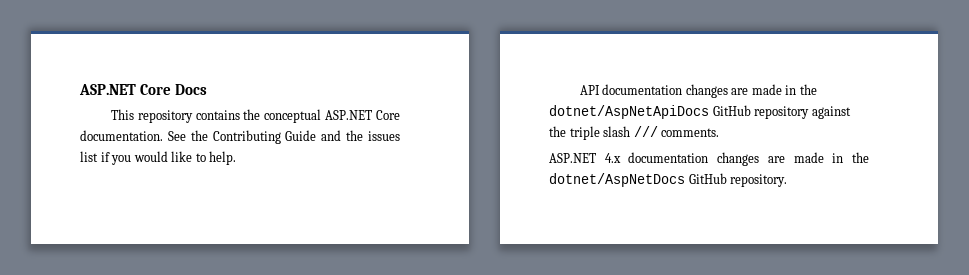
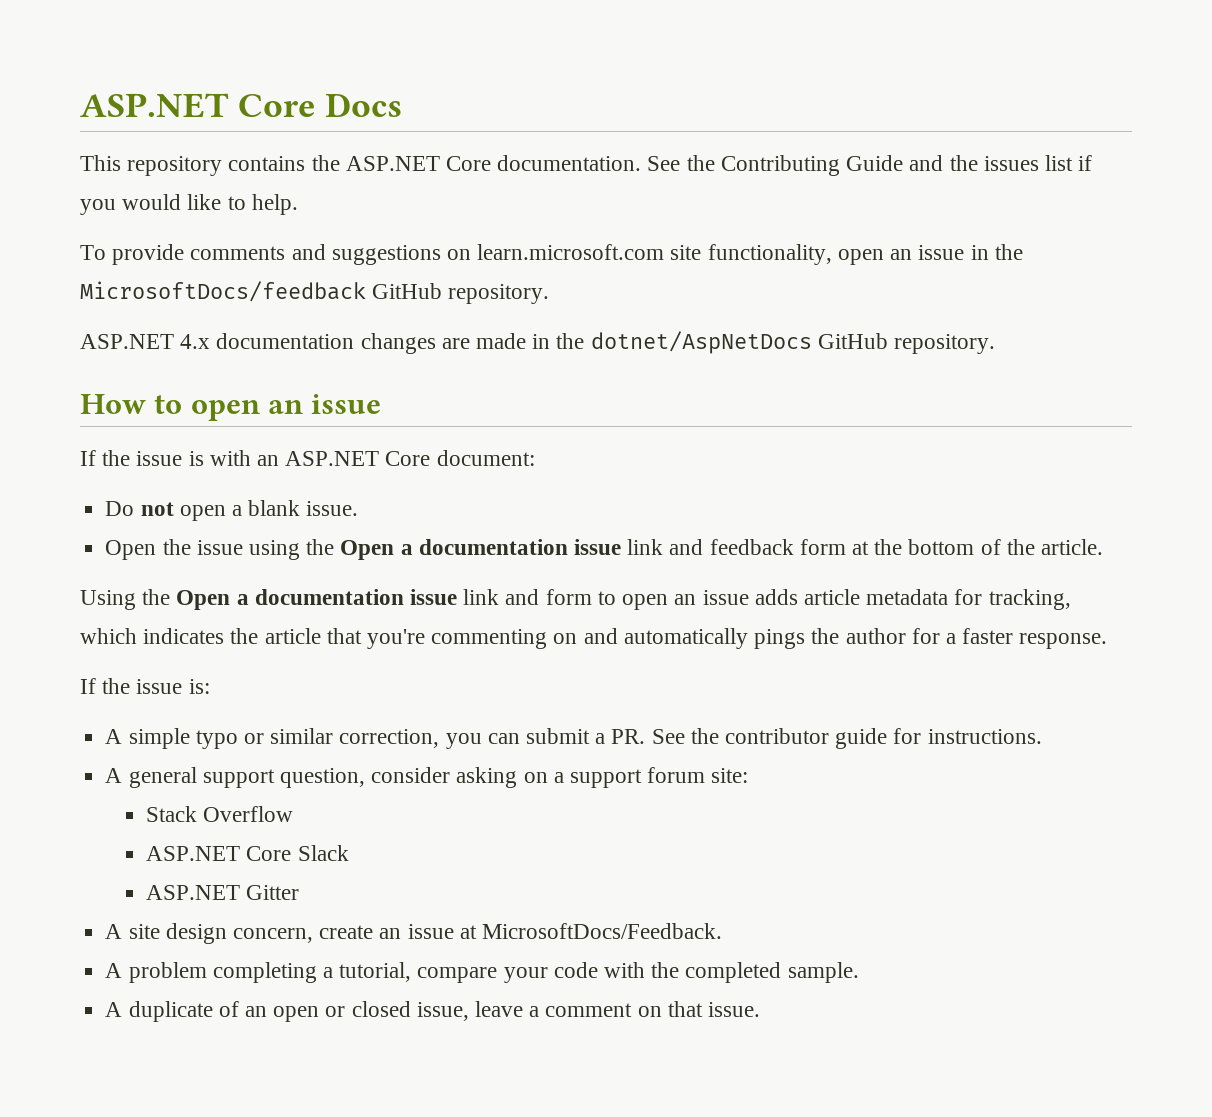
[264,109,322,123] conceptual -> (340, 163) none
[579,84,817,98] [549,105,851,119] [549,126,720,140] API documentation changes are made in the dotnet/AspNetApiDocs GitHub repository against the triple slash /// comments. -> [80,244,1023,265] [80,281,550,304] To provide comments and suggestions on learn.microsoft.com site functionality, open an issue in the MicrosoftDocs/feedback GitHub repository.
(788, 180) none -> [80,394,382,421] [80,450,535,466] [105,500,359,521] [105,539,1104,560] [80,589,1071,610] [80,628,1108,649] [80,678,210,694] [105,728,1042,749] [105,767,749,788] [146,806,294,822] [146,845,349,861] [146,885,300,900] [105,923,722,944] [105,962,859,983] [105,1001,761,1022] // How to open an issue // If the issue is with an ASP.NET Core document: // Do not open a blank issue. // Open the issue using the Open a documentation issue link and feedback form at the bottom of the article. // Using the Open a documentation issue link and form to open an issue adds article metadata for tracking, which indicates the article that you're commenting on and automatically pings the author for a faster response. // If the issue is: // A simple typo or similar correction, you can submit a PR. See the contributor guide for instructions. // A general support question, consider asking on a support forum site: // Stack Overflow // ASP.NET Core Slack // ASP.NET Gitter // A site design concern, create an issue at MicrosoftDocs/Feedback. // A problem completing a tutorial, compare your code with the completed sample. // A duplicate of an open or closed issue, leave a comment on that issue.

